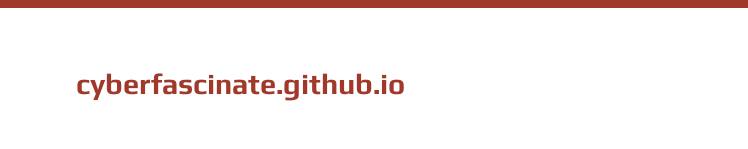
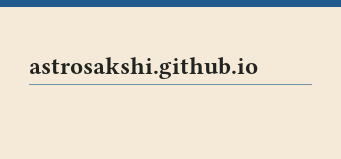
[76,73,405,101] cyberfascinate.github.io -> [29,57,258,79] astrosakshi.github.io

